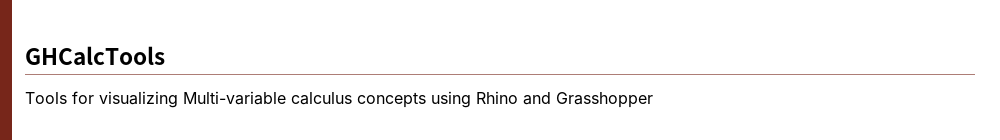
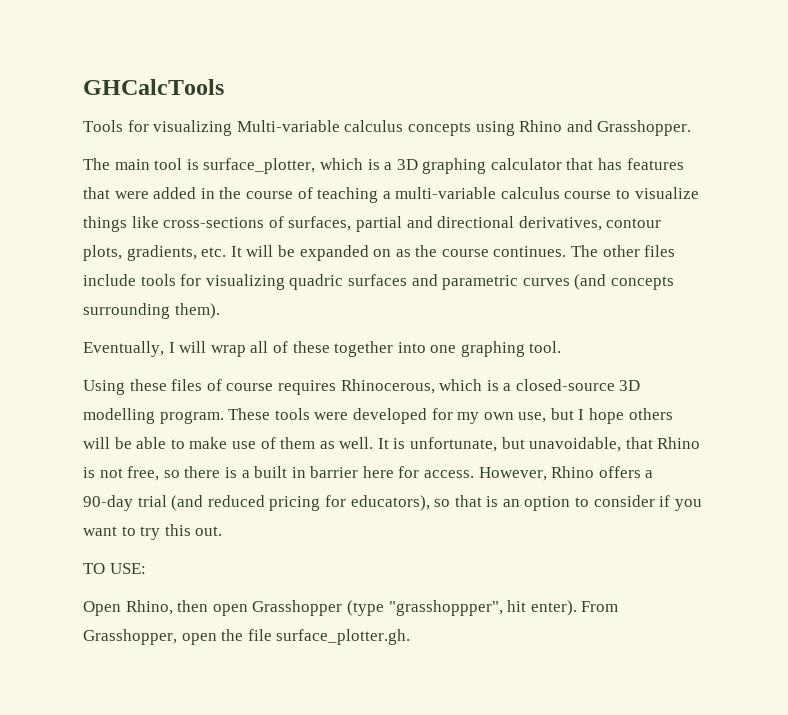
[556,92,653,108] Grasshopper -> [597,120,692,136] [83,158,684,174] [83,187,699,203] [83,216,662,232] [83,245,676,261] [83,274,674,290] [83,303,220,319] [83,341,562,357] [83,379,641,395] [83,408,673,424] [83,437,701,452] [83,466,654,481] [83,495,702,511] [83,524,223,540] [83,563,146,574] [83,600,619,616] [83,629,411,645] Grasshopper. // The main tool is surface_plotter, which is a 3D graphing calculator that has features that were added in the course of teaching a multi-variable calculus course to visualize things like cross-sections of surfaces, partial and directional derivatives, contour plots, gradients, etc. It will be expanded on as the course continues. The other files include tools for visualizing quadric surfaces and parametric curves (and concepts surrounding them). // Eventually, I will wrap all of these together into one graphing tool. // Using these files of course requires Rhinocerous, which is a closed-source 3D modelling program. These tools were developed for my own use, but I hope others will be able to make use of them as well. It is unfortunate, but unavoidable, that Rhino is not free, so there is a built in barrier here for access. However, Rhino offers a 90-day trial (and reduced pricing for educators), so that is an option to consider if you want to try this out. // TO USE: // Open Rhino, then open Grasshopper (type "grasshoppper", hit enter). From Grasshopper, open the file surface_plotter.gh.

